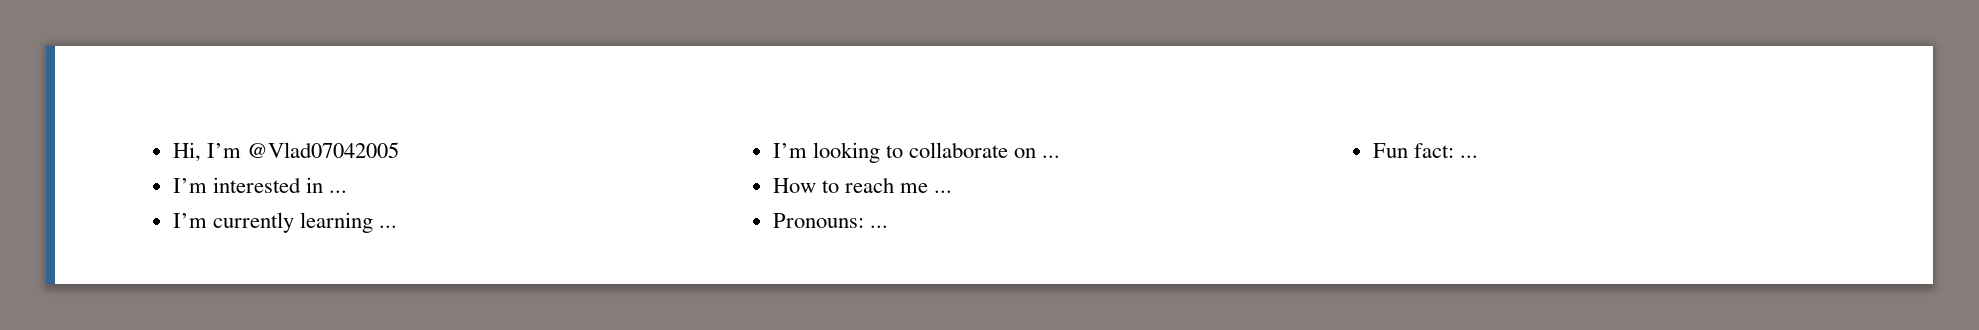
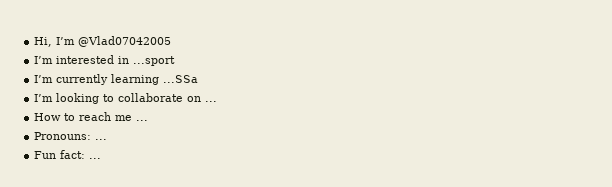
[328,190,347,193] ... -> [133,56,176,66] ...sport
[378,225,397,228] ... -> [163,75,199,83] ...SSa

